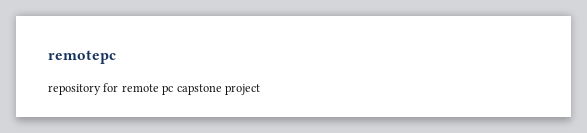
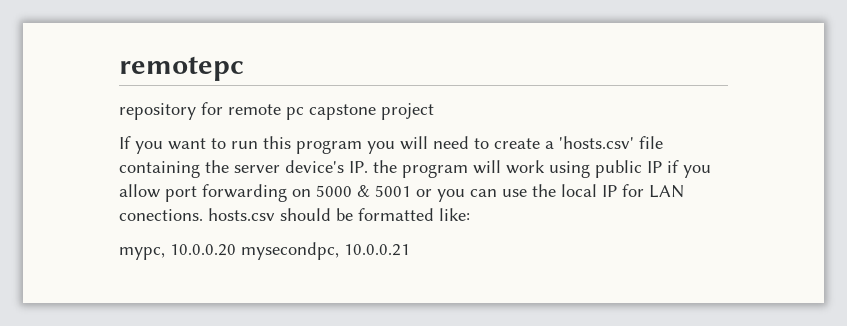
(260, 89) none -> [119,136,663,154] [119,160,711,178] [119,184,684,202] [119,208,470,221] [119,242,410,260] // If you want to run this program you will need to create a 'hosts.csv' file containing the server device's IP. the program will work using public IP if you allow port forwarding on 5000 & 5001 or you can use the local IP for LAN conections. hosts.csv should be formatted like: // mypc, 10.0.0.20 mysecondpc, 10.0.0.21

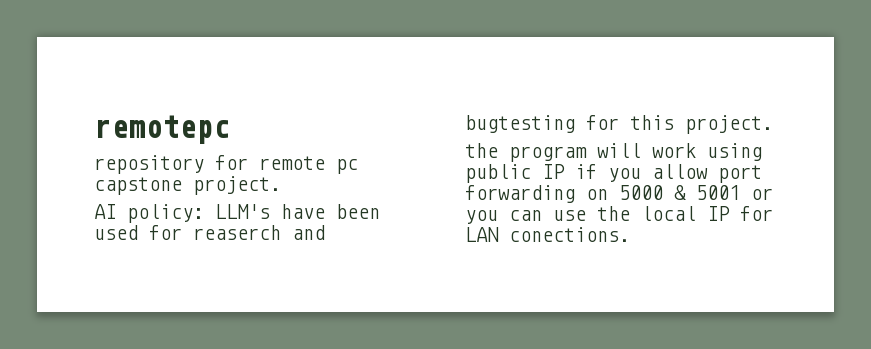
[381,103,434,120] [119,136,663,154] [119,160,368,178] project // If you want to run this program you will need to create a 'hosts.csv' file containing the server device's IP. -> [193,176,281,195] [94,204,380,223] [94,225,325,240] [465,115,773,134] project. // AI policy: LLM's have been used for reaserch and bugtesting for this project. //
[208,208,470,221] [119,242,410,260] hosts.csv should be formatted like: // mypc, 10.0.0.20 mysecondpc, 10.0.0.21 -> (630, 234) none

